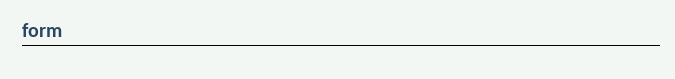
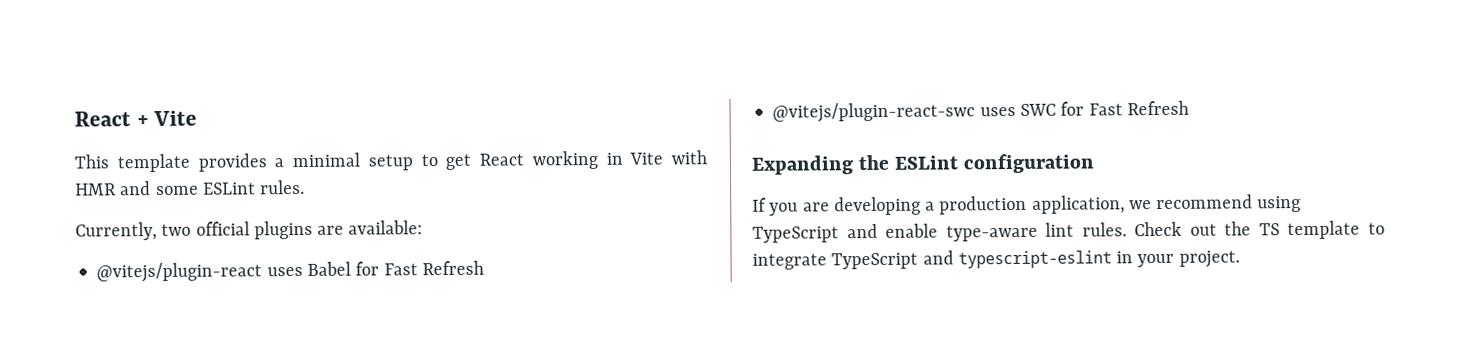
[22,23,62,37] form -> [74,110,198,127] [74,150,707,173] [75,179,306,196] [75,220,424,241] [96,260,484,283] [772,100,1189,123] [751,153,1095,175] [752,194,1302,216] [752,220,1385,243] [752,250,1240,270] React + Vite // This template provides a minimal setup to get React working in Vite with HMR and some ESLint rules. // Currently, two official plugins are available: // @vitejs/plugin-react uses Babel for Fast Refresh // @vitejs/plugin-react-swc uses SWC for Fast Refresh // Expanding the ESLint configuration // If you are developing a production application, we recommend using TypeScript and enable type-aware lint rules. Check out the TS template to integrate TypeScript and typescript-eslint in your project.

